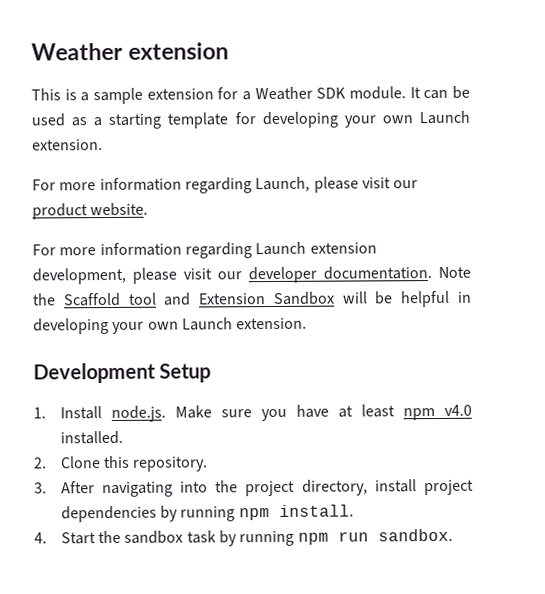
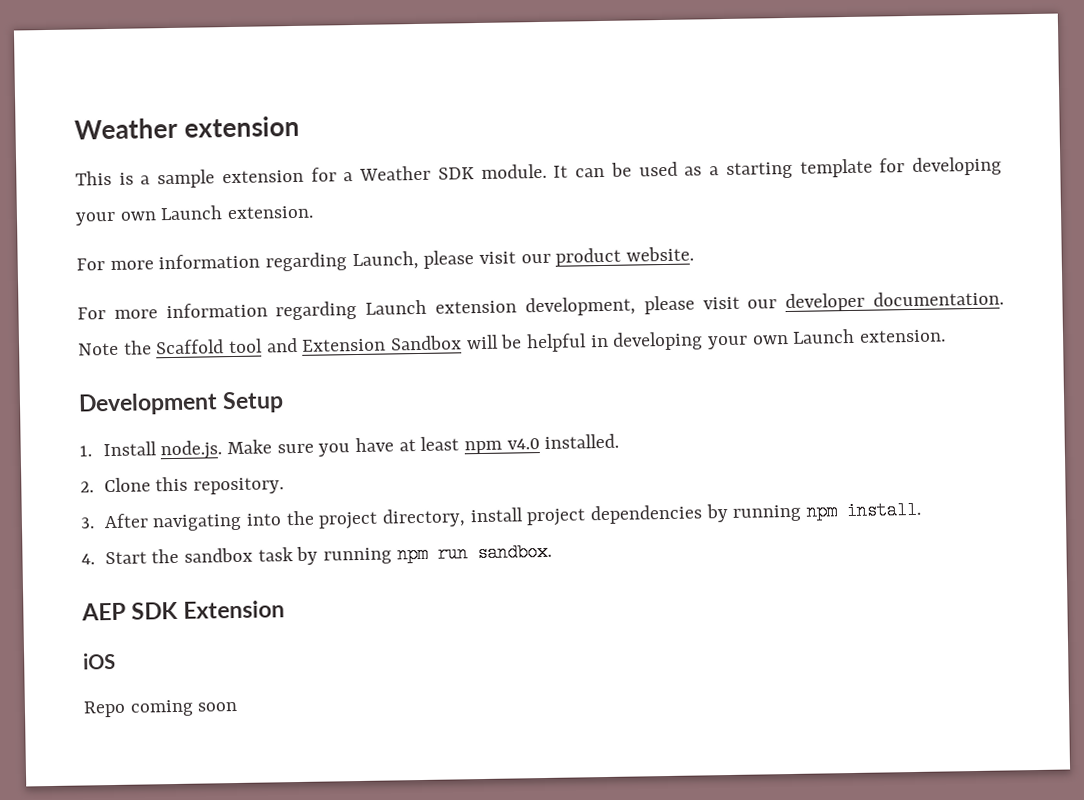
(453, 535) none -> [81,600,286,621] [83,652,116,670] [83,699,239,718] // AEP SDK Extension // iOS // Repo coming soon

